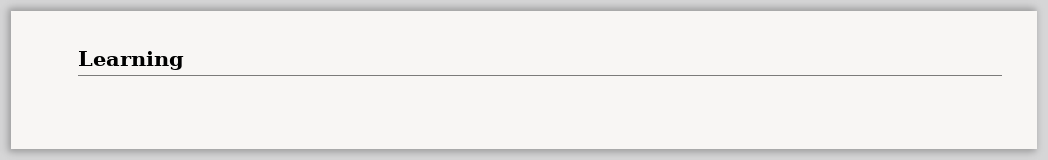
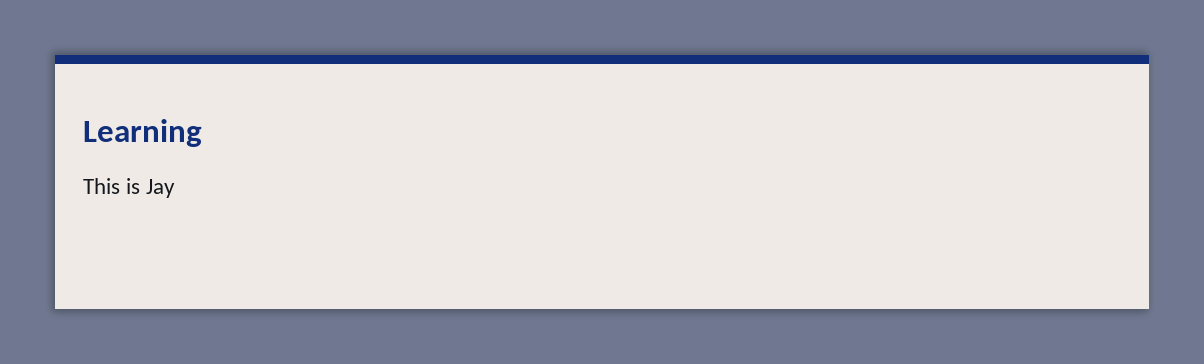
(184, 60) none -> [83,178,176,198] // This is Jay

